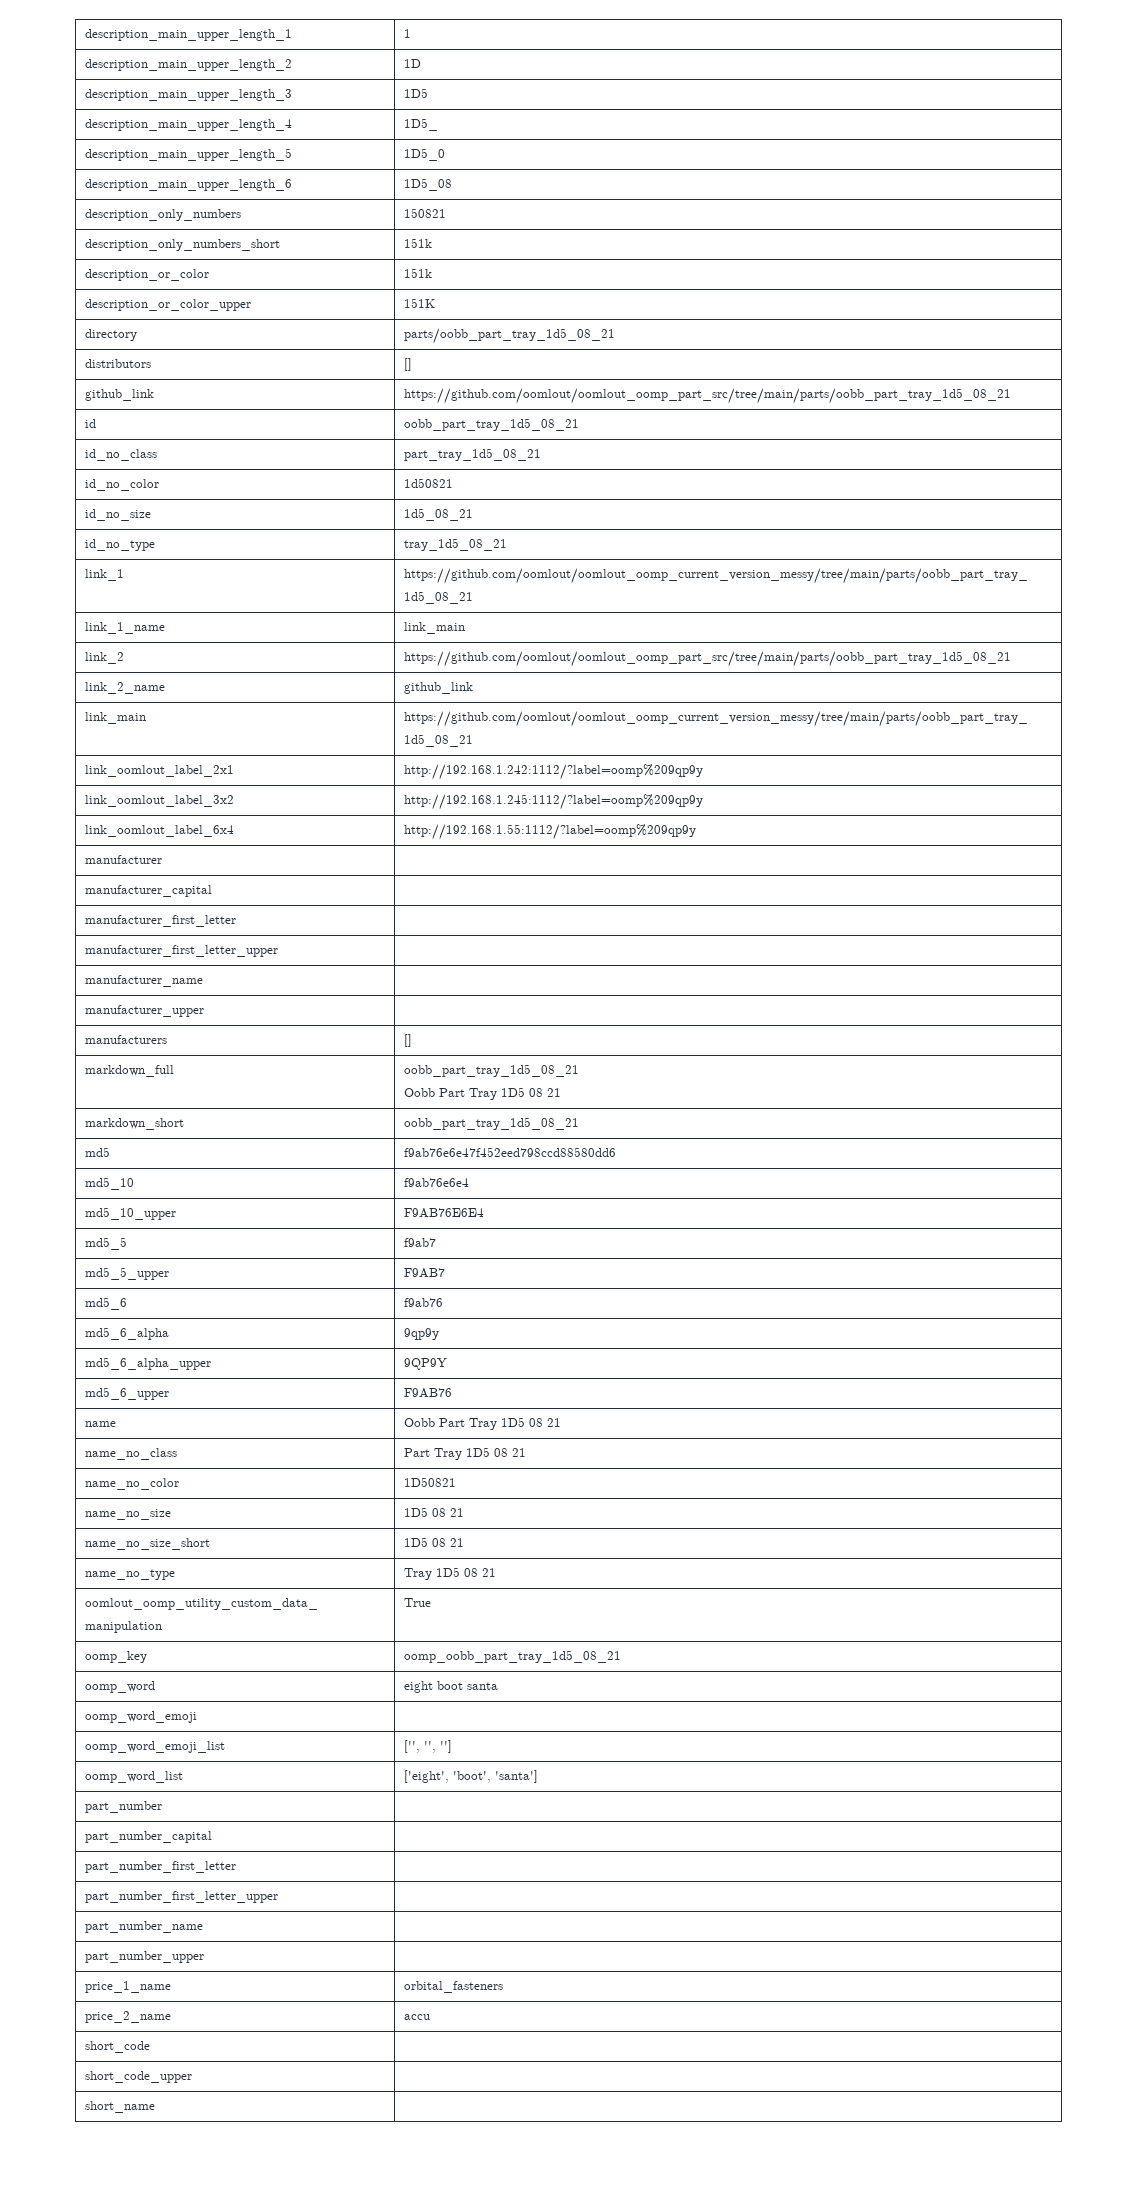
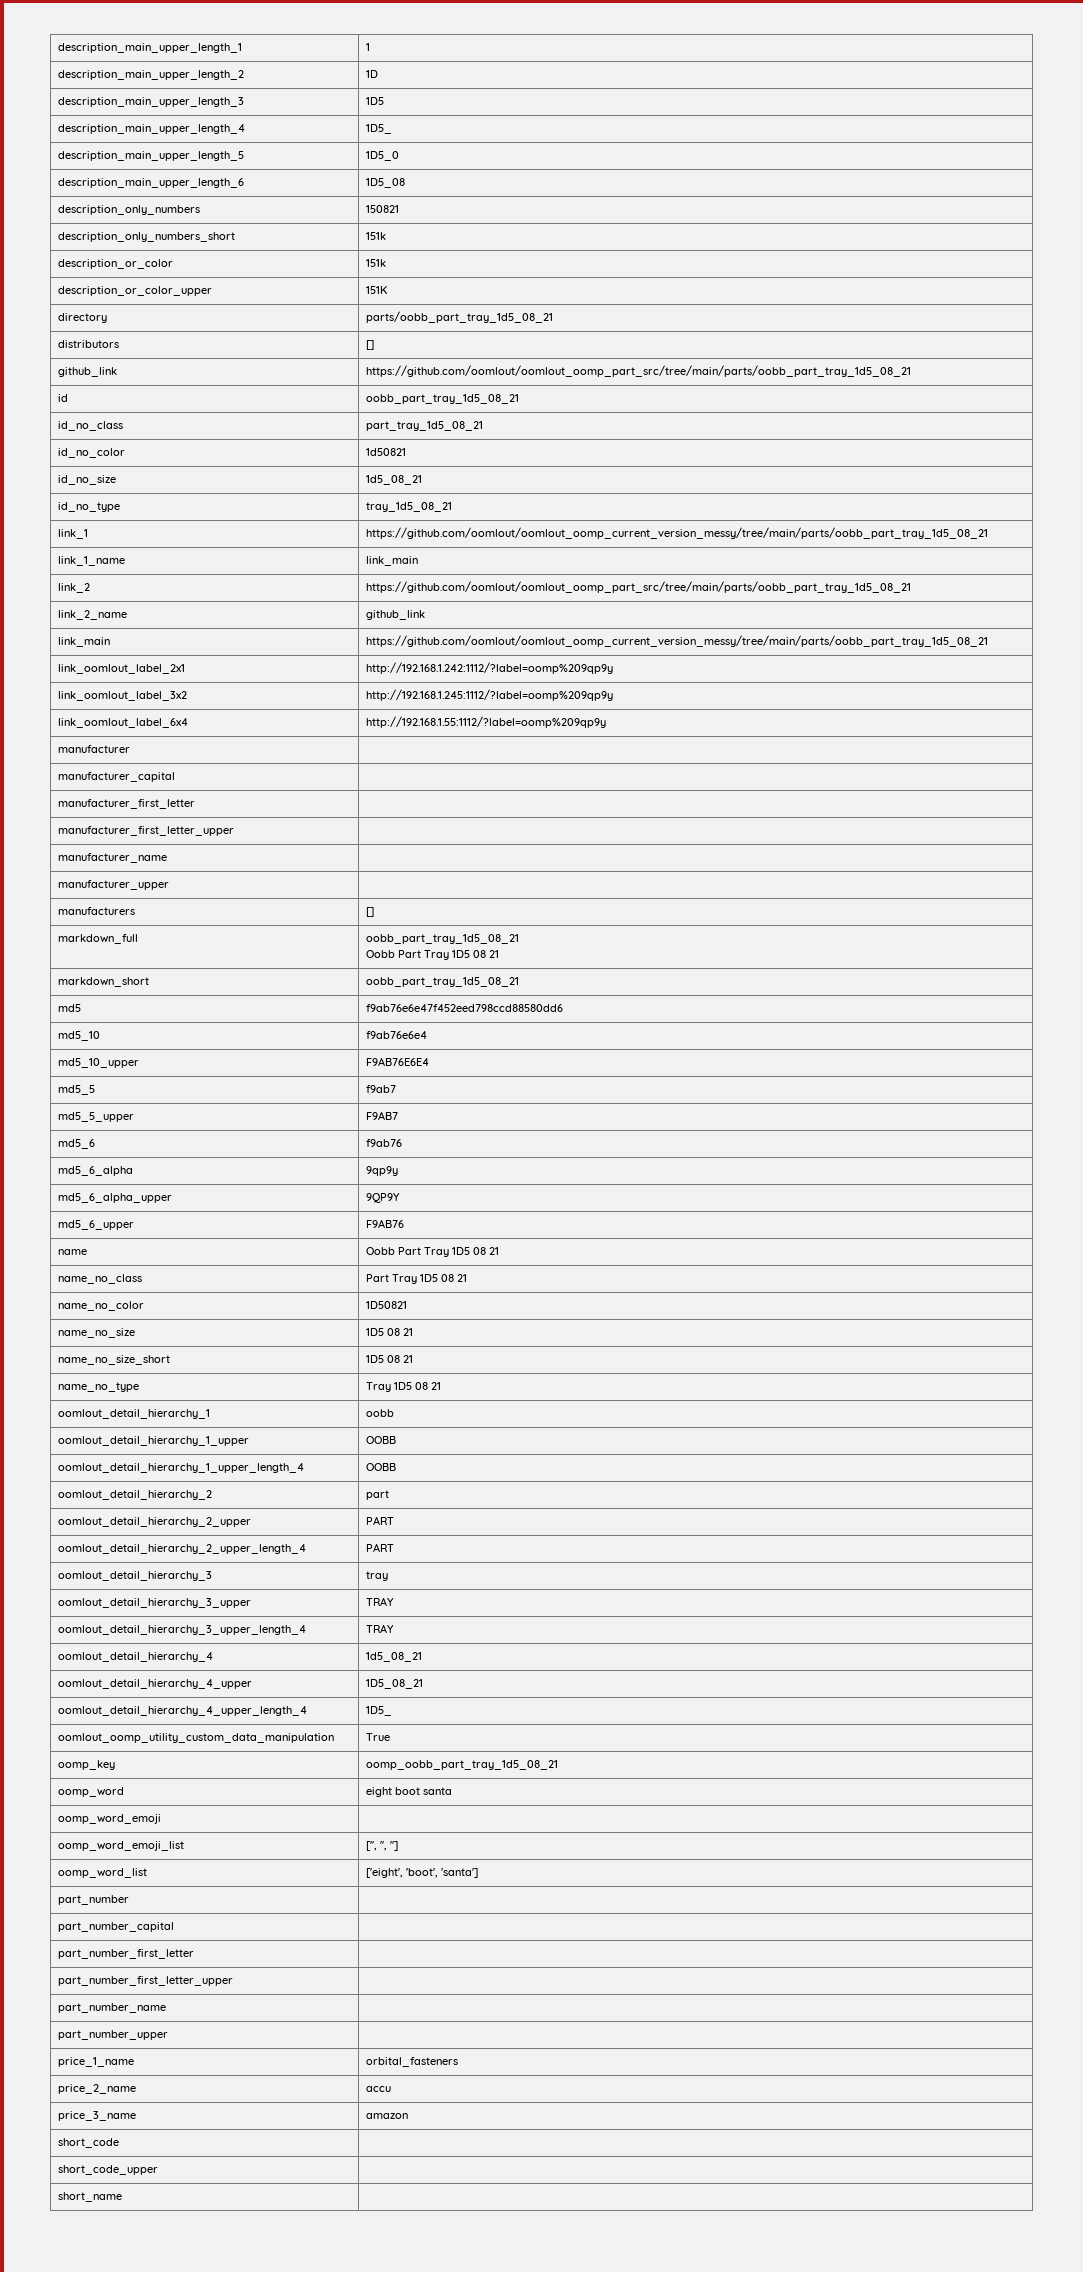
(497, 1572) none -> [58,1409,211,1419] [366,1409,395,1417] [58,1436,250,1446] [366,1436,397,1444] [58,1463,305,1473] [366,1463,397,1471] [58,1490,213,1500] [366,1490,390,1500] [58,1517,252,1527] [366,1516,395,1525] [58,1544,307,1554] [366,1543,395,1552] [58,1571,213,1581] [366,1571,389,1581] [58,1598,252,1608] [366,1597,395,1606] [58,1625,307,1635] [366,1624,395,1633] [58,1652,214,1662] [366,1652,423,1662] [58,1679,253,1689] [366,1679,424,1689] [58,1706,308,1716] [366,1706,393,1716] // oomlout_detail_hierarchy_1 | oobb // oomlout_detail_hierarchy_1_upper | OOBB // oomlout_detail_hierarchy_1_upper_length_4 | OOBB // oomlout_detail_hierarchy_2 | part // oomlout_detail_hierarchy_2_upper | PART // oomlout_detail_hierarchy_2_upper_length_4 | PART // oomlout_detail_hierarchy_3 | tray // oomlout_detail_hierarchy_3_upper | TRAY // oomlout_detail_hierarchy_3_upper_length_4 | TRAY // oomlout_detail_hierarchy_4 | 1d5_08_21 // oomlout_detail_hierarchy_4_upper | 1D5_08_21 // oomlout_detail_hierarchy_4_upper_length_4 | 1D5_
(431, 2017) none -> [58,2111,137,2121] [366,2113,409,2119] // price_3_name | amazon

